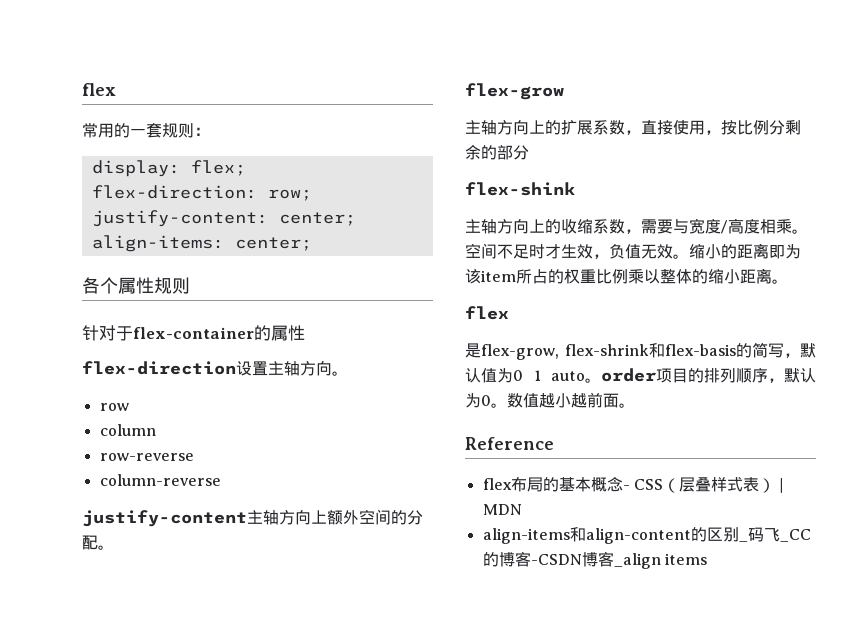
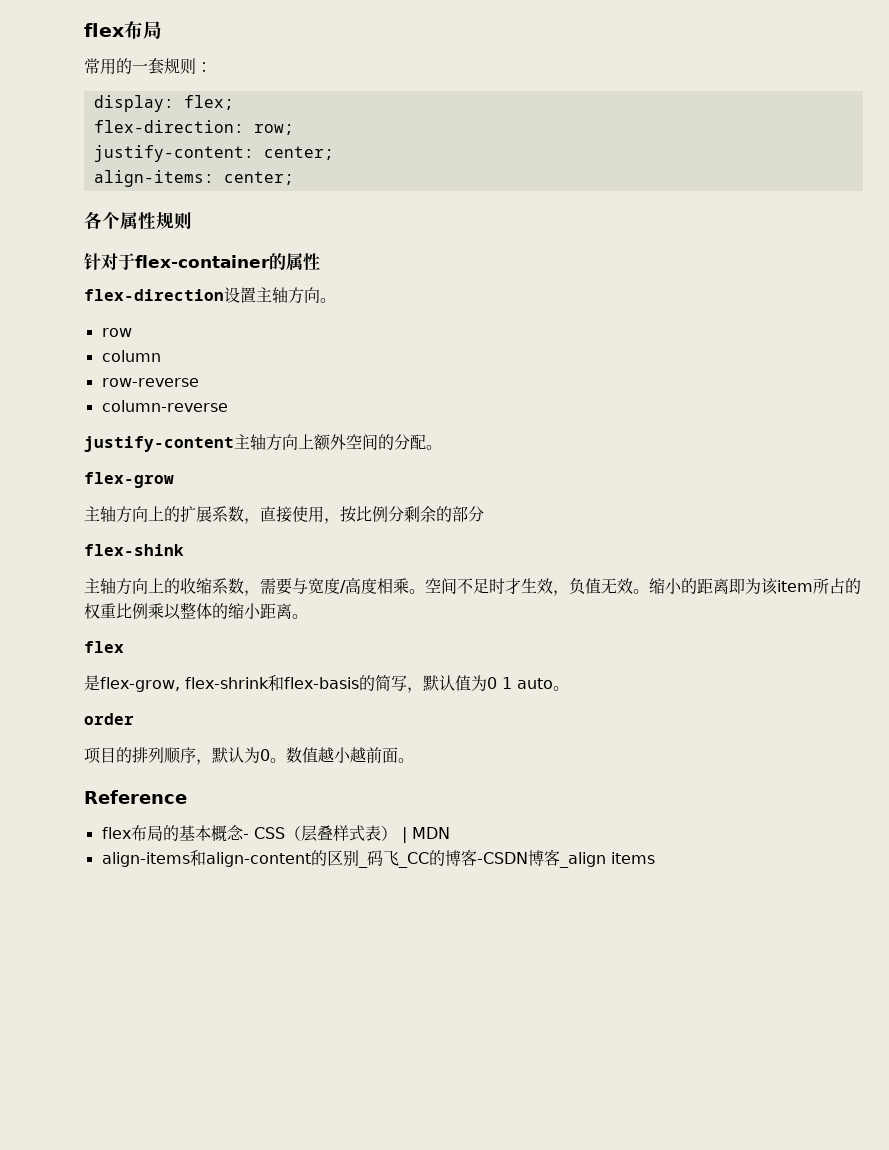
[82,83,116,96] flex -> [84,21,162,39] flex布局
(601, 380) none -> (569, 688) //
(656, 375) none -> (134, 719) //

